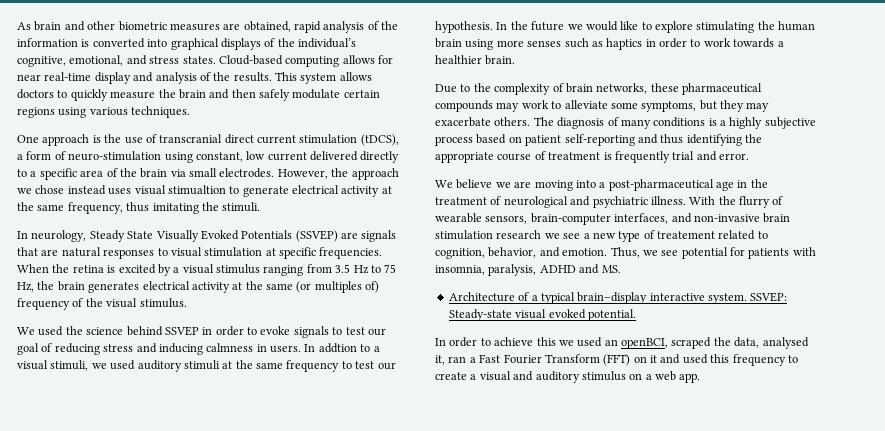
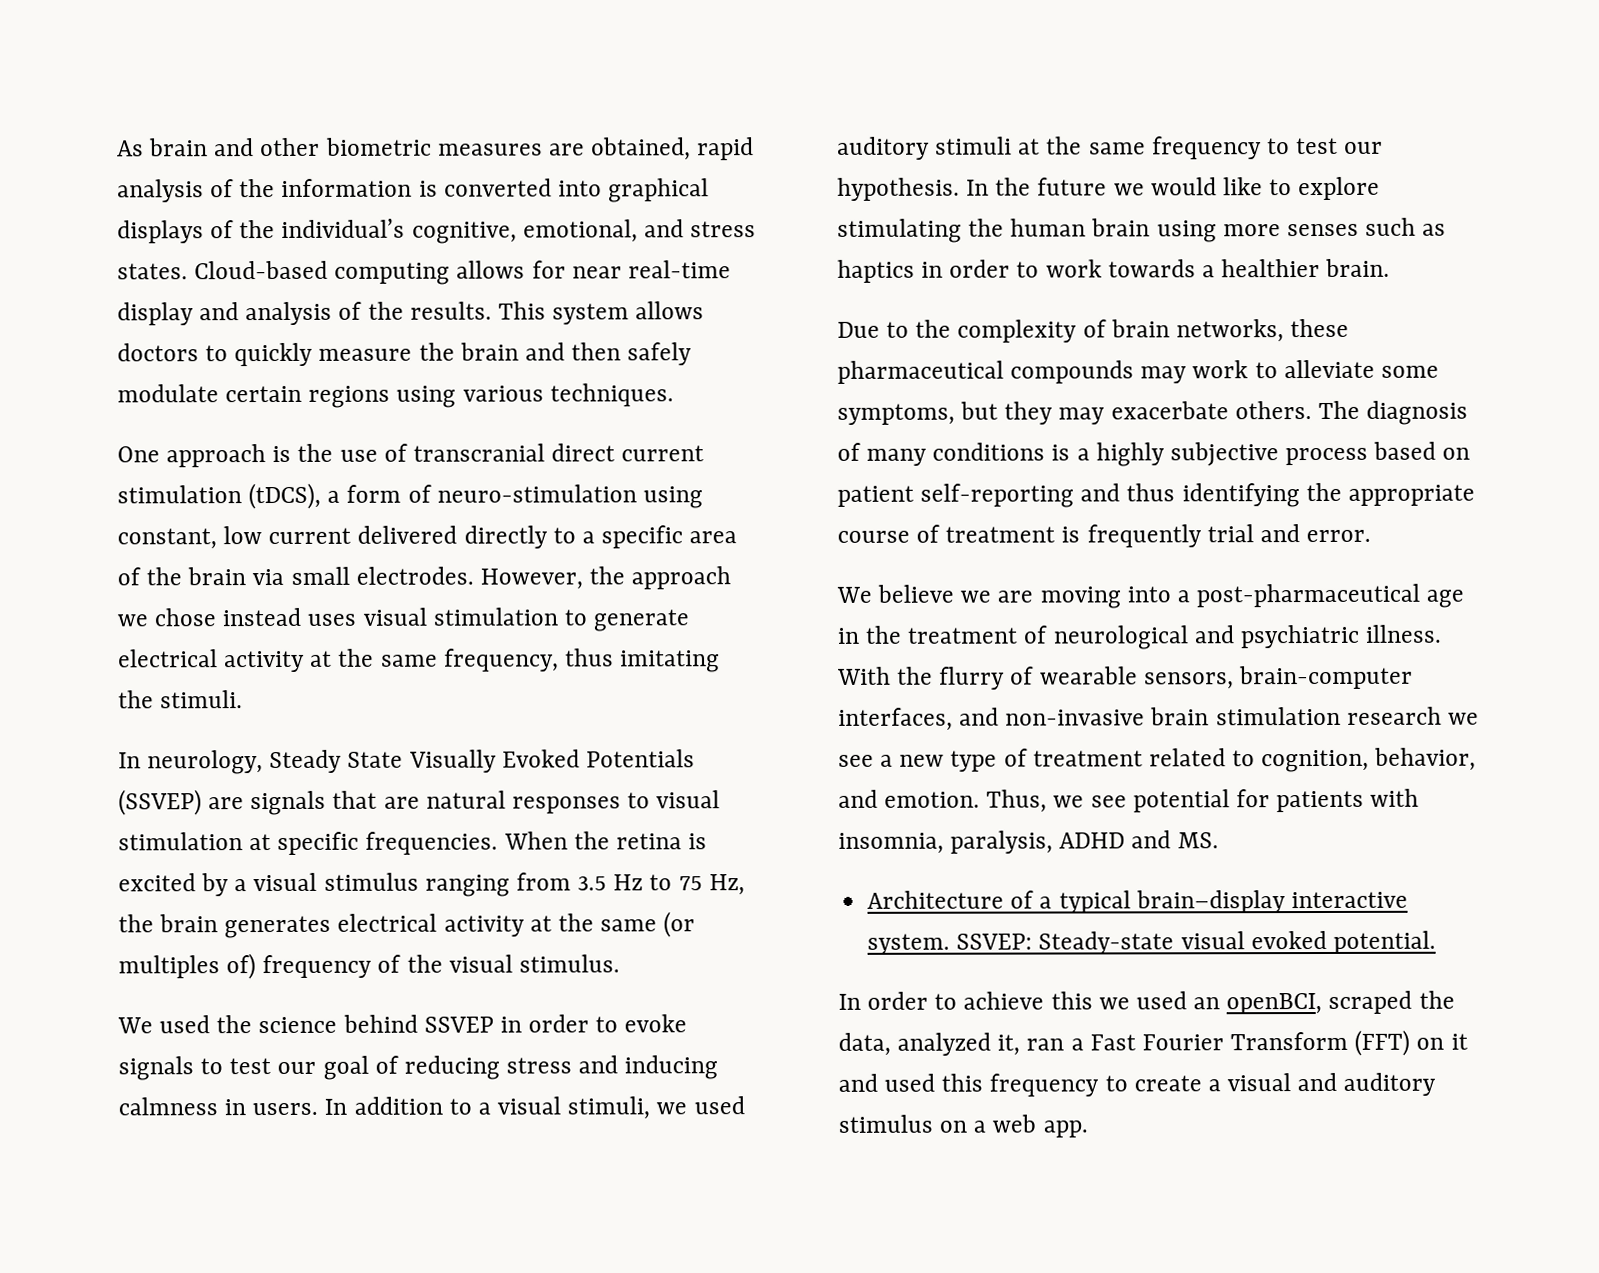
[167,185,226,195] stimualtion -> [432,607,558,626] stimulation
[318,343,357,353] addtion -> [353,1096,443,1115] addition
[657,231,715,239] treatement -> [1032,750,1143,767] treatment
[762,337,809,349] analysed -> [897,1032,992,1056] analyzed

